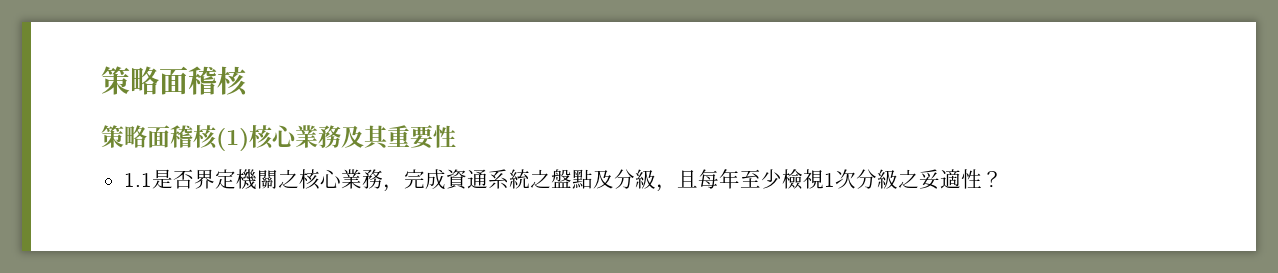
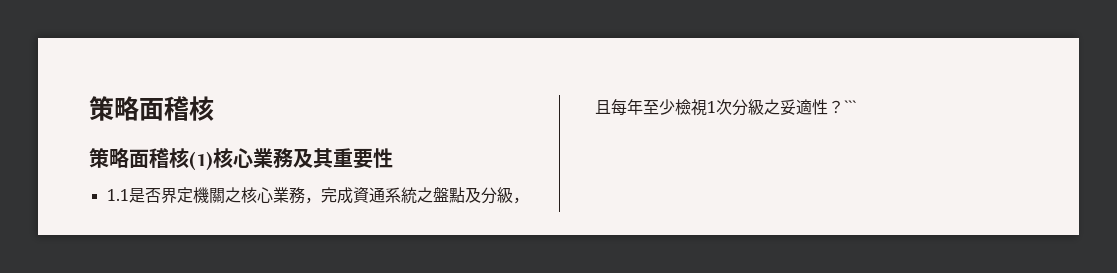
(1003, 179) none -> [843,100,856,113] ˋˋˋ

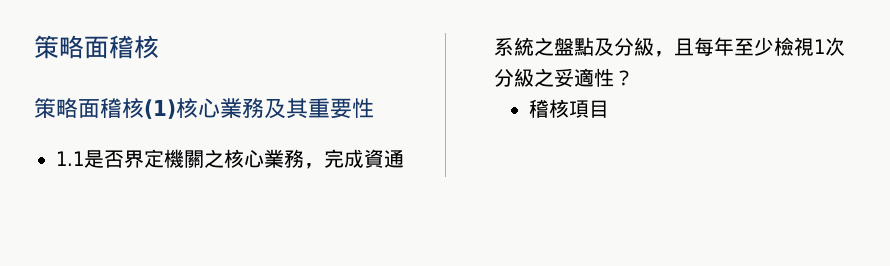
[843,100,856,113] ˋˋˋ -> [529,99,610,118] // 稽核項目

